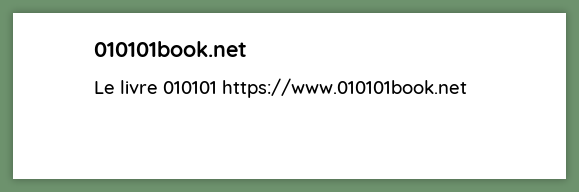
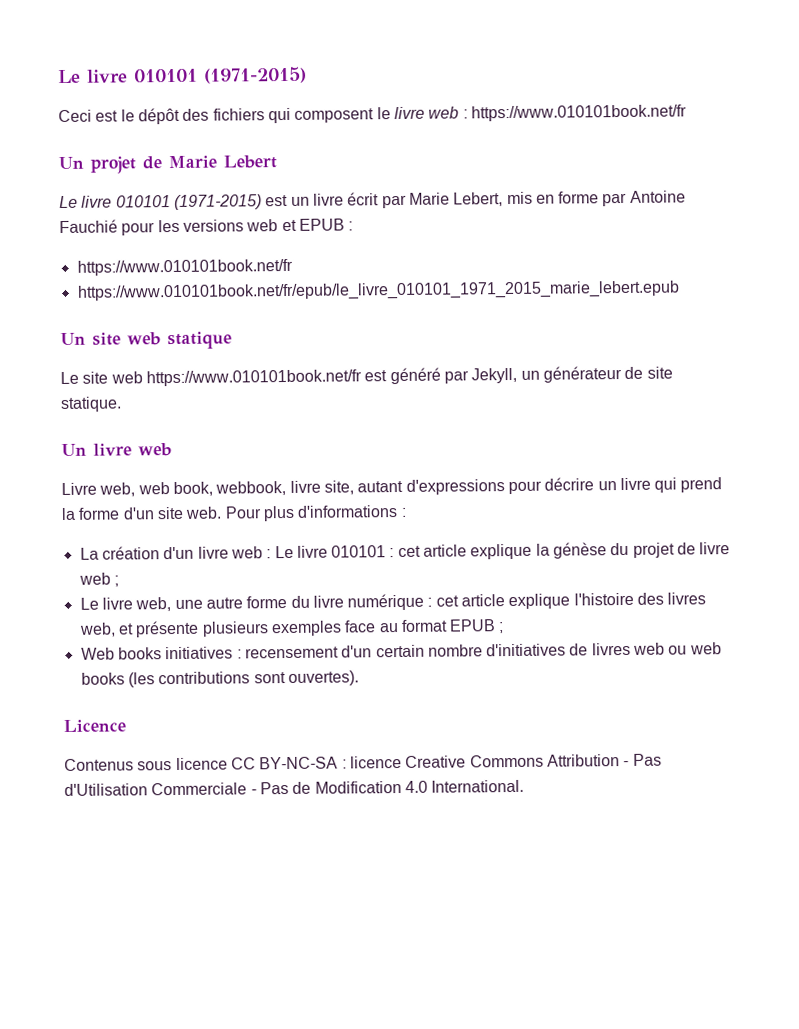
[94,41,247,57] [94,78,467,98] 010101book.net // Le livre 010101 https://www.010101book.net -> [58,66,307,84] [58,104,687,125] [58,155,277,174] [59,190,686,211] [59,218,354,236] [76,258,293,276] [76,280,680,302] [60,331,232,350] [60,366,673,387] [60,396,122,413] [61,443,172,457] [61,477,723,497] [61,505,407,522] [79,542,731,560] [78,572,119,587] [79,592,707,612] [78,619,505,638] [80,642,722,660] [80,670,359,688] [63,719,126,732] [64,753,662,771] [64,779,525,796] Le livre 010101 (1971-2015) // Ceci est le dépôt des fichiers qui composent le livre web : https://www.010101book.net/fr // Un projet de Marie Lebert // Le livre 010101 (1971-2015) est un livre écrit par Marie Lebert, mis en forme par Antoine Fauchié pour les versions web et EPUB : // https://www.010101book.net/fr // https://www.010101book.net/fr/epub/le_livre_010101_1971_2015_marie_lebert.epub // Un site web statique // Le site web https://www.010101book.net/fr est généré par Jekyll, un générateur de site statique. // Un livre web // Livre web, web book, webbook, livre site, autant d'expressions pour décrire un livre qui prend la forme d'un site web. Pour plus d'informations : // La création d'un livre web : Le livre 010101 : cet article explique la génèse du projet de livre web ; // Le livre web, une autre forme du livre numérique : cet article explique l'histoire des livres web, et présente plusieurs exemples face au format EPUB ; // Web books initiatives : recensement d'un certain nombre d'initiatives de livres web ou web books (les contributions sont ouvertes). // Licence // Contenus sous licence CC BY-NC-SA : licence Creative Commons Attribution - Pas d'Utilisation Commerciale - Pas de Modification 4.0 International.

